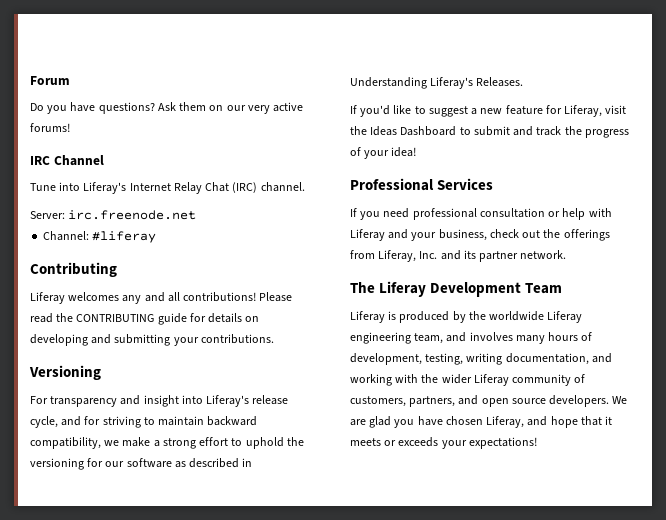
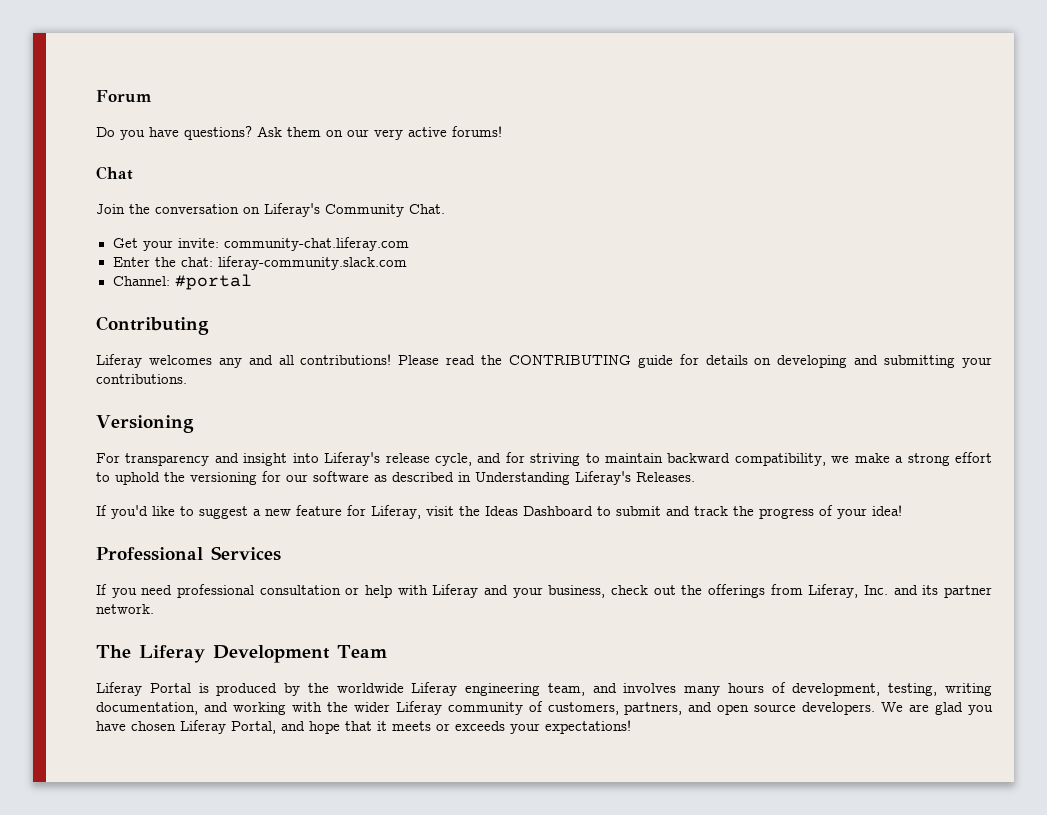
[30,155,104,166] [30,182,305,194] [30,210,197,220] IRC Channel // Tune into Liferay's Internet Relay Chat (IRC) channel. // Server: irc.freenode.net -> [96,166,133,180] [96,203,445,217] [112,237,409,251] [112,256,407,270] Chat // Join the conversation on Liferay's Community Chat. // Get your invite: community-chat.liferay.com // Enter the chat: liferay-community.slack.com
[92,231,157,243] #liferay -> [174,274,252,290] #portal
(385, 317) none -> [149,683,191,693] Portal
[486,416,525,428] Liferay, -> [180,720,276,734] Liferay Portal,

